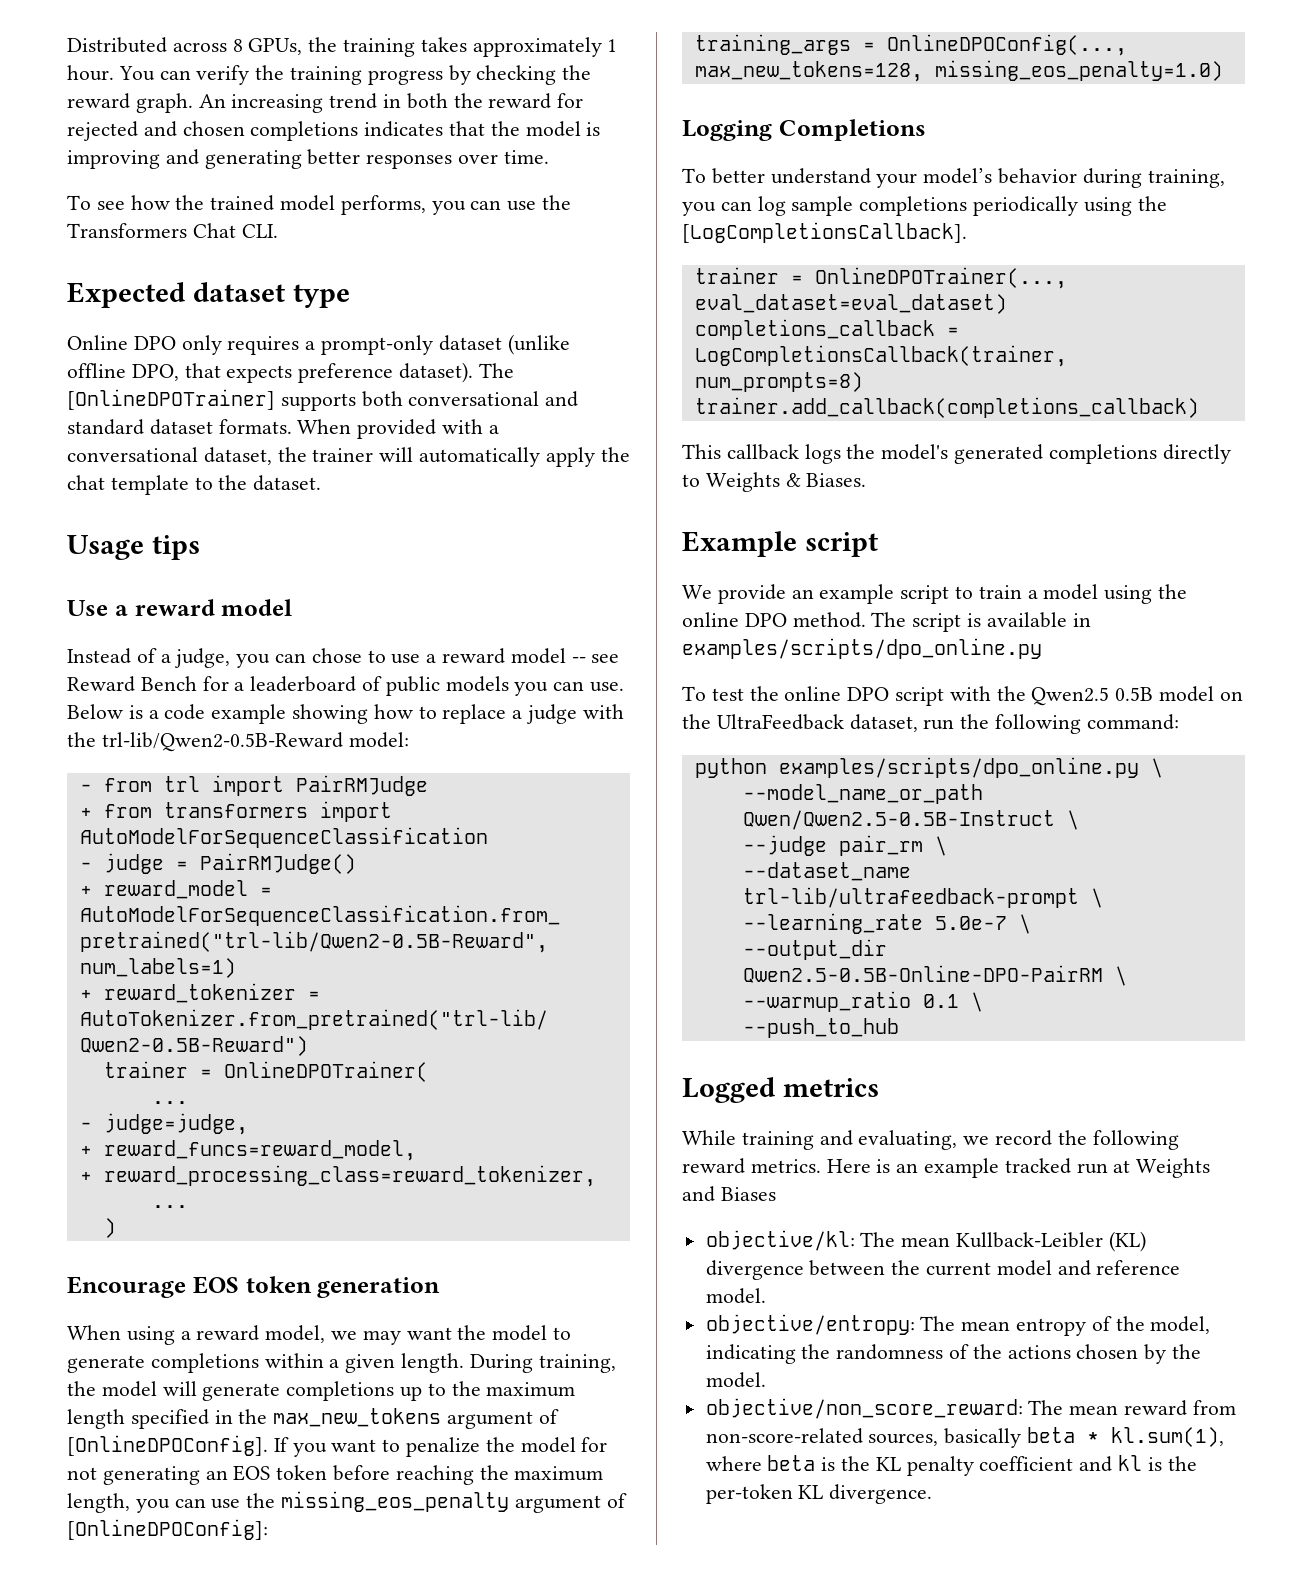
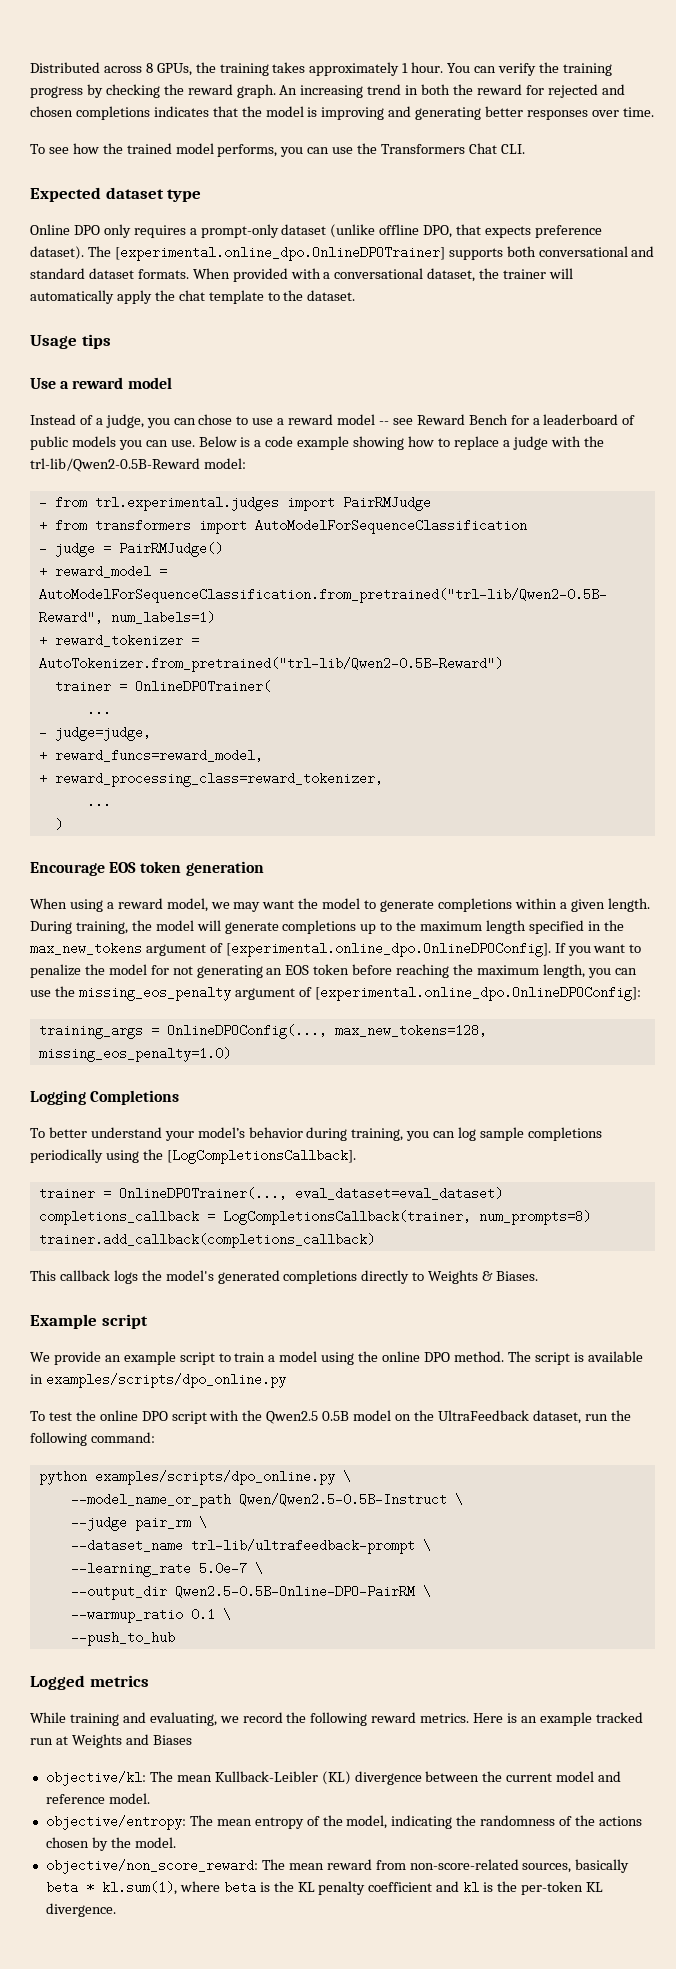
[67,389,275,410] [OnlineDPOTrainer] -> [114,246,445,261] [experimental.online_dpo.OnlineDPOTrainer]
[163,776,200,792] trl -> [94,496,279,511] trl.experimental.judges
[67,1435,268,1456] [OnlineDPOConfig]. -> [225,942,551,957] [experimental.online_dpo.OnlineDPOConfig].
[67,1519,268,1540] [OnlineDPOConfig]: -> [314,986,641,1001] [experimental.online_dpo.OnlineDPOConfig]:

